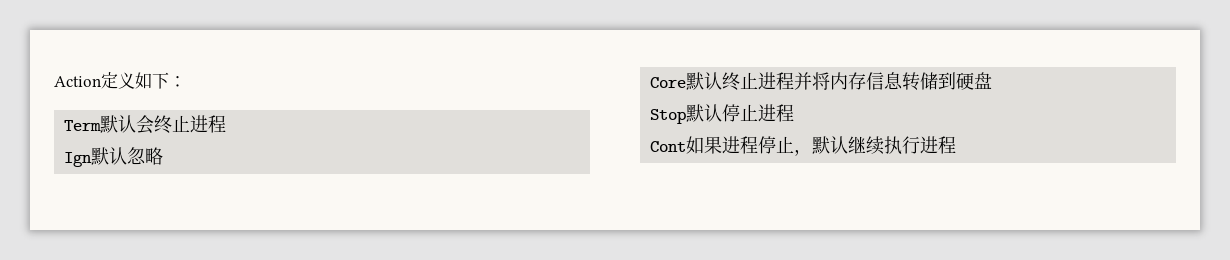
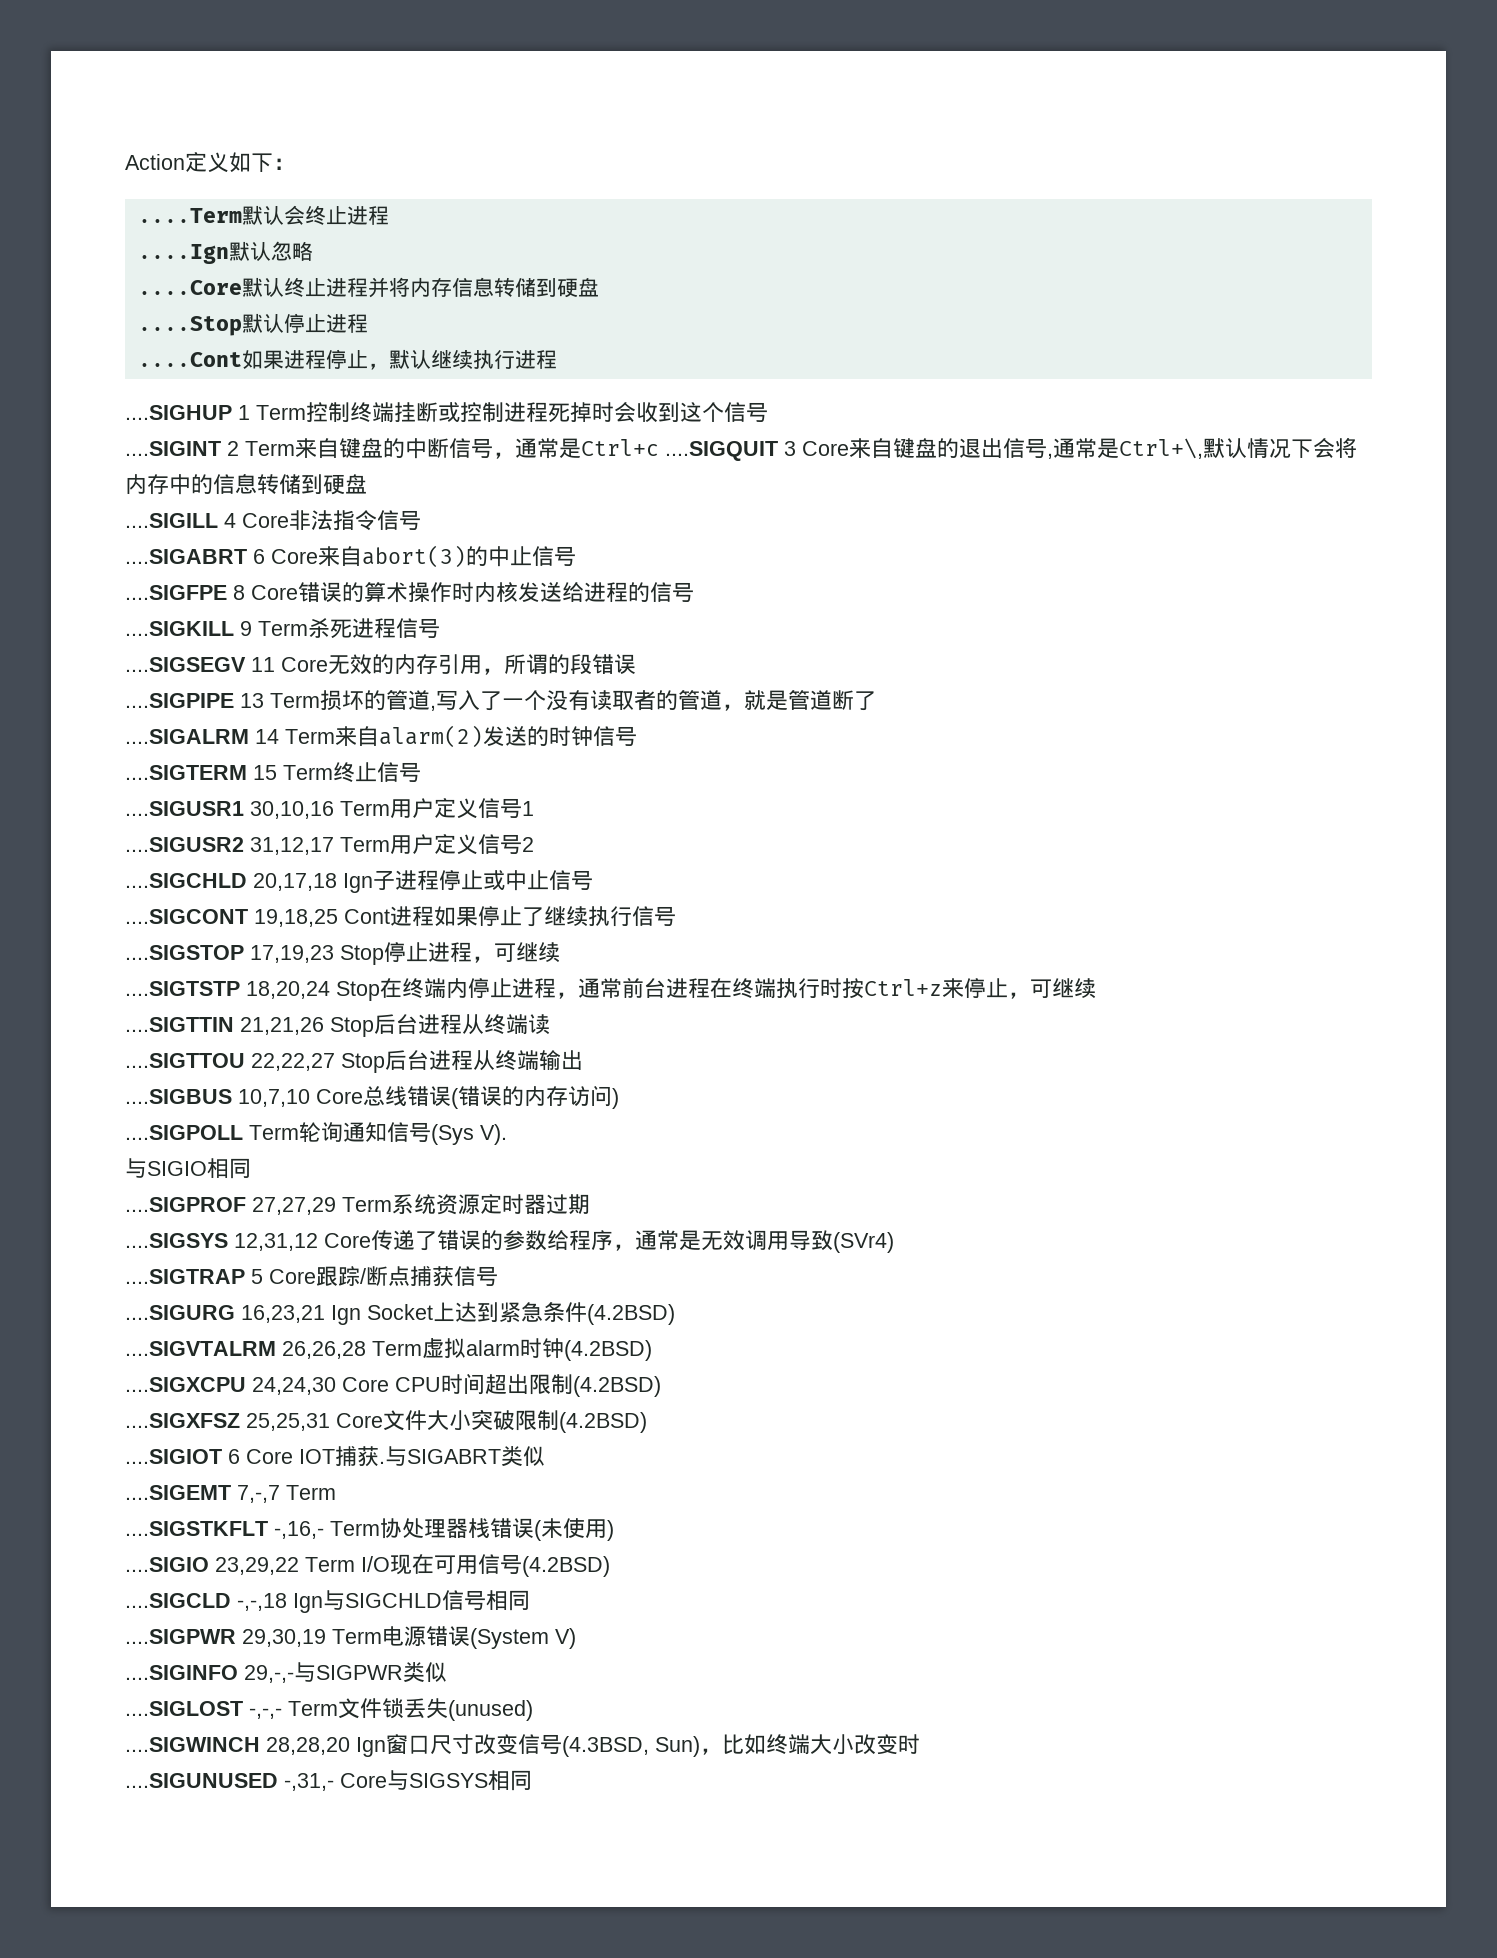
[64,120,102,131] Term -> [137,208,242,223] ....Term
[64,152,93,167] Ign -> [137,244,229,264] ....Ign
[650,77,687,88] Core -> [137,280,242,295] ....Core
[650,109,687,124] Stop -> [137,316,242,336] ....Stop
[650,141,687,152] Cont -> [137,352,242,367] ....Cont
(957, 145) none -> [125,402,768,423] [125,437,1357,461] [125,473,367,495] [125,510,421,531] [125,545,576,568] [125,582,694,603] [125,618,440,639] [125,654,636,675] [125,690,876,711] [125,725,637,748] [125,762,421,782] [125,798,534,819] [125,834,534,855] [125,870,593,893] [125,906,676,927] [125,942,560,965] [125,977,1096,1001] [125,1014,550,1037] [125,1050,583,1073] [125,1085,619,1109] [125,1122,507,1145] [125,1158,251,1179] [125,1194,590,1215] [125,1230,894,1253] [125,1265,498,1287] [125,1302,675,1325] [125,1338,652,1361] [125,1373,661,1397] [125,1409,647,1433] [125,1445,545,1467] [125,1485,336,1503] [125,1518,614,1541] [125,1554,610,1577] [125,1590,530,1613] [125,1626,576,1649] [125,1662,447,1683] [125,1698,533,1721] [125,1734,920,1757] [125,1770,532,1791] // ....SIGHUP 1 Term控制终端挂断或控制进程死掉时会收到这个信号 // ....SIGINT 2 Term来自键盘的中断信号，通常是Ctrl+c ....SIGQUIT 3 Core来自键盘的退出信号,通常是Ctrl+\,默认情况下会将内存中的信息转储到硬盘 // ....SIGILL 4 Core非法指令信号 // ....SIGABRT 6 Core来自abort(3)的中止信号 // ....SIGFPE 8 Core错误的算术操作时内核发送给进程的信号 // ....SIGKILL 9 Term杀死进程信号 // ....SIGSEGV 11 Core无效的内存引用，所谓的段错误 // ....SIGPIPE 13 Term损坏的管道,写入了一个没有读取者的管道，就是管道断了 // ....SIGALRM 14 Term来自alarm(2)发送的时钟信号 // ....SIGTERM 15 Term终止信号 // ....SIGUSR1 30,10,16 Term用户定义信号1 // ....SIGUSR2 31,12,17 Term用户定义信号2 // ....SIGCHLD 20,17,18 Ign子进程停止或中止信号 // ....SIGCONT 19,18,25 Cont进程如果停止了继续执行信号 // ....SIGSTOP 17,19,23 Stop停止进程，可继续 // ....SIGTSTP 18,20,24 Stop在终端内停止进程，通常前台进程在终端执行时按Ctrl+z来停止，可继续 // ....SIGTTIN 21,21,26 Stop后台进程从终端读 // ....SIGTTOU 22,22,27 Stop后台进程从终端输出 // ....SIGBUS 10,7,10 Core总线错误(错误的内存访问) // ....SIGPOLL Term轮询通知信号(Sys V). // 与SIGIO相同 // ....SIGPROF 27,27,29 Term系统资源定时器过期 // ....SIGSYS 12,31,12 Core传递了错误的参数给程序，通常是无效调用导致(SVr4) // ....SIGTRAP 5 Core跟踪/断点捕获信号 // ....SIGURG 16,23,21 Ign Socket上达到紧急条件(4.2BSD) // ....SIGVTALRM 26,26,28 Term虚拟alarm时钟(4.2BSD) // ....SIGXCPU 24,24,30 Core CPU时间超出限制(4.2BSD) // ....SIGXFSZ 25,25,31 Core文件大小突破限制(4.2BSD) // ....SIGIOT 6 Core IOT捕获.与SIGABRT类似 // ....SIGEMT 7,-,7 Term // ....SIGSTKFLT -,16,- Term协处理器栈错误(未使用) // ....SIGIO 23,29,22 Term I/O现在可用信号(4.2BSD) // ....SIGCLD -,-,18 Ign与SIGCHLD信号相同 // ....SIGPWR 29,30,19 Term电源错误(System V) // ....SIGINFO 29,-,-与SIGPWR类似 // ....SIGLOST -,-,- Term文件锁丢失(unused) // ....SIGWINCH 28,28,20 Ign窗口尺寸改变信号(4.3BSD, Sun)，比如终端大小改变时 // ....SIGUNUSED -,31,- Core与SIGSYS相同

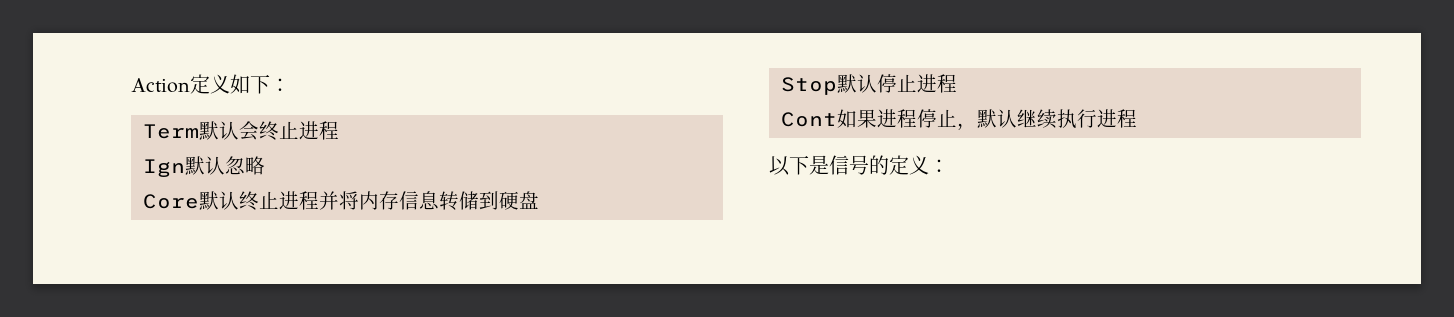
[137,208,242,223] ....Term -> [143,124,199,139] Term
[137,244,229,264] ....Ign -> [143,159,185,177] Ign
[137,280,242,295] ....Core -> [143,194,199,209] Core
[137,316,242,336] ....Stop -> [781,77,837,95] Stop
[137,352,242,367] ....Cont -> [781,112,837,127] Cont
[125,402,768,423] [125,437,1357,461] [125,473,367,495] [125,510,421,531] [125,545,576,568] [125,582,694,603] [125,618,440,639] [125,654,636,675] [125,690,876,711] [125,725,637,748] [125,762,421,782] [125,798,534,819] [125,834,534,855] [125,870,593,893] [125,906,676,927] [125,942,560,965] [125,977,1096,1001] [125,1014,550,1037] [125,1050,583,1073] [125,1085,619,1109] [125,1122,507,1145] [125,1158,251,1179] [125,1194,590,1215] [125,1230,894,1253] [125,1265,498,1287] [125,1302,675,1325] [125,1338,652,1361] [125,1373,661,1397] [125,1409,647,1433] [125,1445,545,1467] [125,1485,336,1503] [125,1518,614,1541] [125,1554,610,1577] [125,1590,530,1613] [125,1626,576,1649] [125,1662,447,1683] [125,1698,533,1721] [125,1734,920,1757] [125,1770,532,1791] ....SIGHUP 1 Term控制终端挂断或控制进程死掉时会收到这个信号 // ....SIGINT 2 Term来自键盘的中断信号，通常是Ctrl+c ....SIGQUIT 3 Core来自键盘的退出信号,通常是Ctrl+\,默认情况下会将内存中的信息转储到硬盘 // ....SIGILL 4 Core非法指令信号 // ....SIGABRT 6 Core来自abort(3)的中止信号 // ....SIGFPE 8 Core错误的算术操作时内核发送给进程的信号 // ....SIGKILL 9 Term杀死进程信号 // ....SIGSEGV 11 Core无效的内存引用，所谓的段错误 // ....SIGPIPE 13 Term损坏的管道,写入了一个没有读取者的管道，就是管道断了 // ....SIGALRM 14 Term来自alarm(2)发送的时钟信号 // ....SIGTERM 15 Term终止信号 // ....SIGUSR1 30,10,16 Term用户定义信号1 // ....SIGUSR2 31,12,17 Term用户定义信号2 // ....SIGCHLD 20,17,18 Ign子进程停止或中止信号 // ....SIGCONT 19,18,25 Cont进程如果停止了继续执行信号 // ....SIGSTOP 17,19,23 Stop停止进程，可继续 // ....SIGTSTP 18,20,24 Stop在终端内停止进程，通常前台进程在终端执行时按Ctrl+z来停止，可继续 // ....SIGTTIN 21,21,26 Stop后台进程从终端读 // ....SIGTTOU 22,22,27 Stop后台进程从终端输出 // ....SIGBUS 10,7,10 Core总线错误(错误的内存访问) // ....SIGPOLL Term轮询通知信号(Sys V). // 与SIGIO相同 // ....SIGPROF 27,27,29 Term系统资源定时器过期 // ....SIGSYS 12,31,12 Core传递了错误的参数给程序，通常是无效调用导致(SVr4) // ....SIGTRAP 5 Core跟踪/断点捕获信号 // ....SIGURG 16,23,21 Ign Socket上达到紧急条件(4.2BSD) // ....SIGVTALRM 26,26,28 Term虚拟alarm时钟(4.2BSD) // ....SIGXCPU 24,24,30 Core CPU时间超出限制(4.2BSD) // ....SIGXFSZ 25,25,31 Core文件大小突破限制(4.2BSD) // ....SIGIOT 6 Core IOT捕获.与SIGABRT类似 // ....SIGEMT 7,-,7 Term // ....SIGSTKFLT -,16,- Term协处理器栈错误(未使用) // ....SIGIO 23,29,22 Term I/O现在可用信号(4.2BSD) // ....SIGCLD -,-,18 Ign与SIGCHLD信号相同 // ....SIGPWR 29,30,19 Term电源错误(System V) // ....SIGINFO 29,-,-与SIGPWR类似 // ....SIGLOST -,-,- Term文件锁丢失(unused) // ....SIGWINCH 28,28,20 Ign窗口尺寸改变信号(4.3BSD, Sun)，比如终端大小改变时 // ....SIGUNUSED -,31,- Core与SIGSYS相同 -> [769,155,949,176] 以下是信号的定义：

